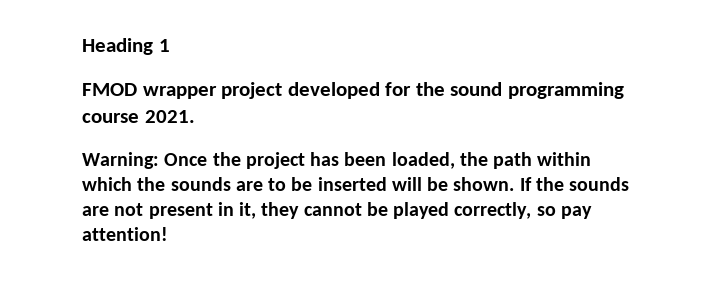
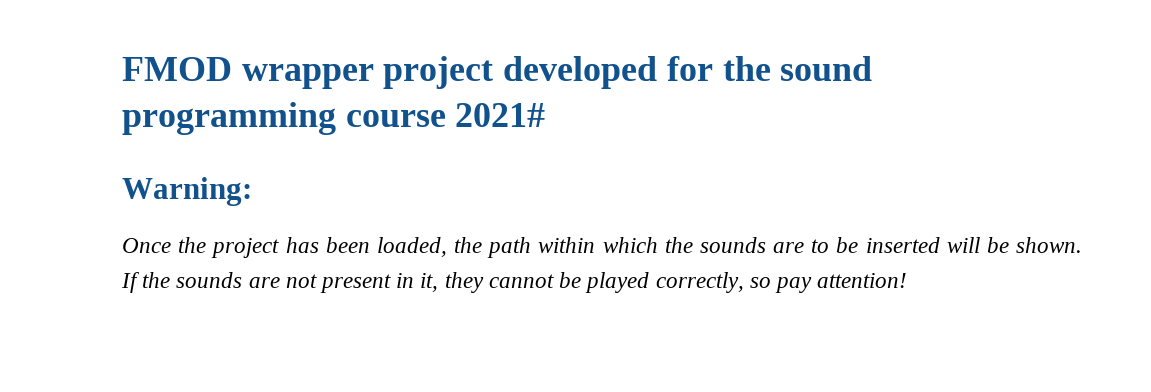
[82,38,170,55] Heading 1 // -> (122, 69) none
[144,110,195,123] 2021. -> [455,103,546,127] 2021#
(159, 160) none -> (252, 191) //

